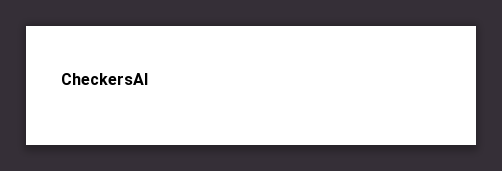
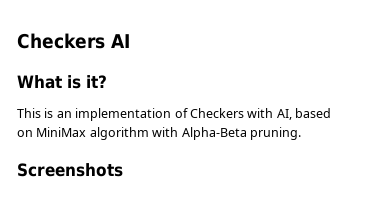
[61,73,148,85] CheckersAI -> [17,33,130,49] [17,75,107,89] [17,108,331,121] [17,127,301,140] [17,163,123,177] Checkers AI // What is it? // This is an implementation of Checkers with AI, based on MiniMax algorithm with Alpha-Beta pruning. // Screenshots

